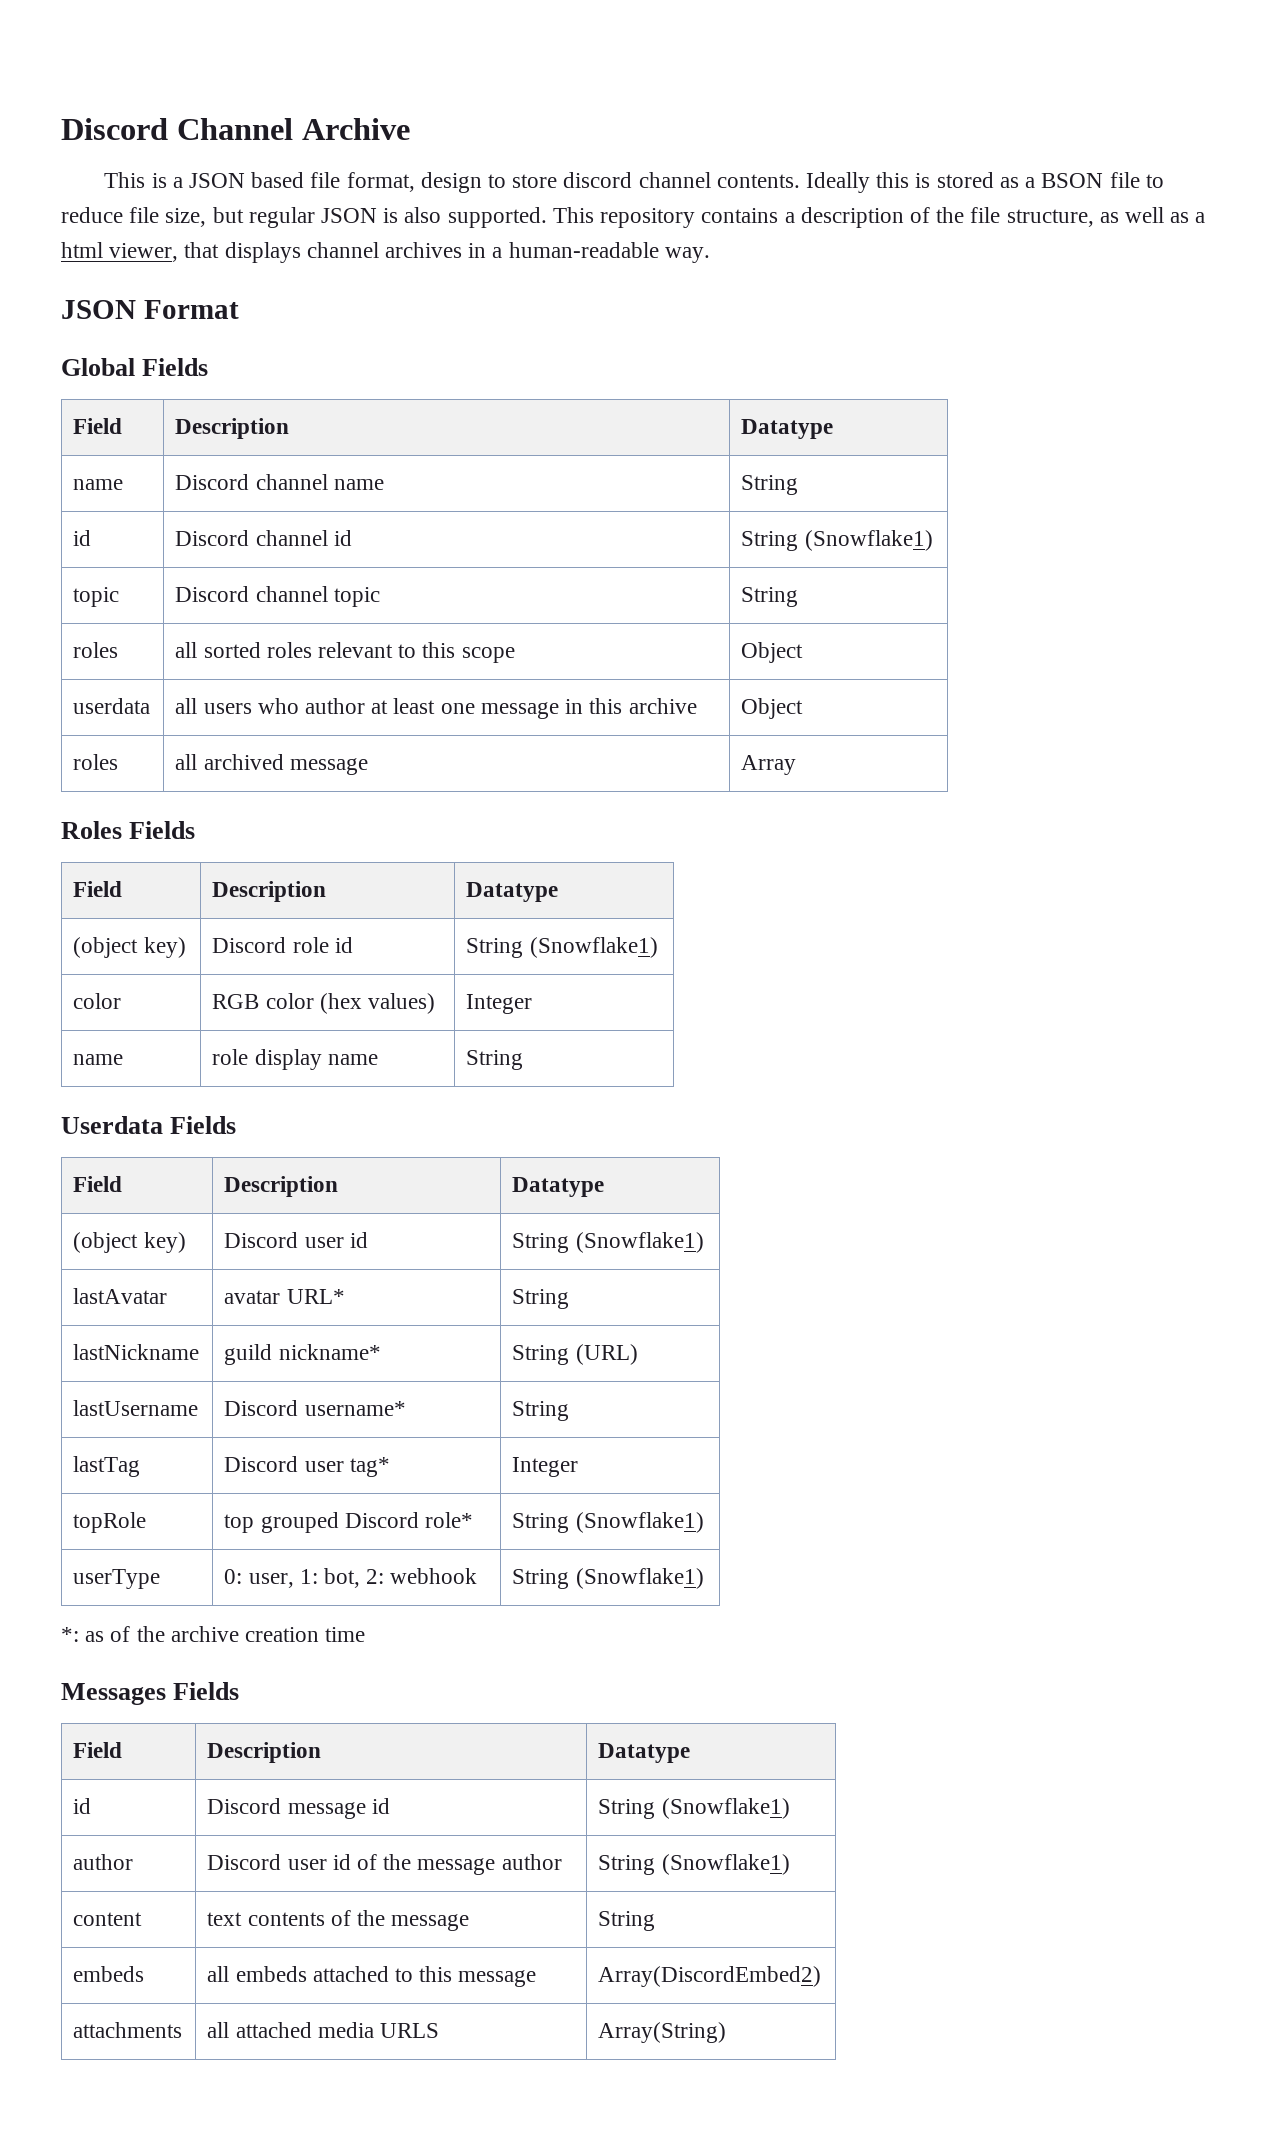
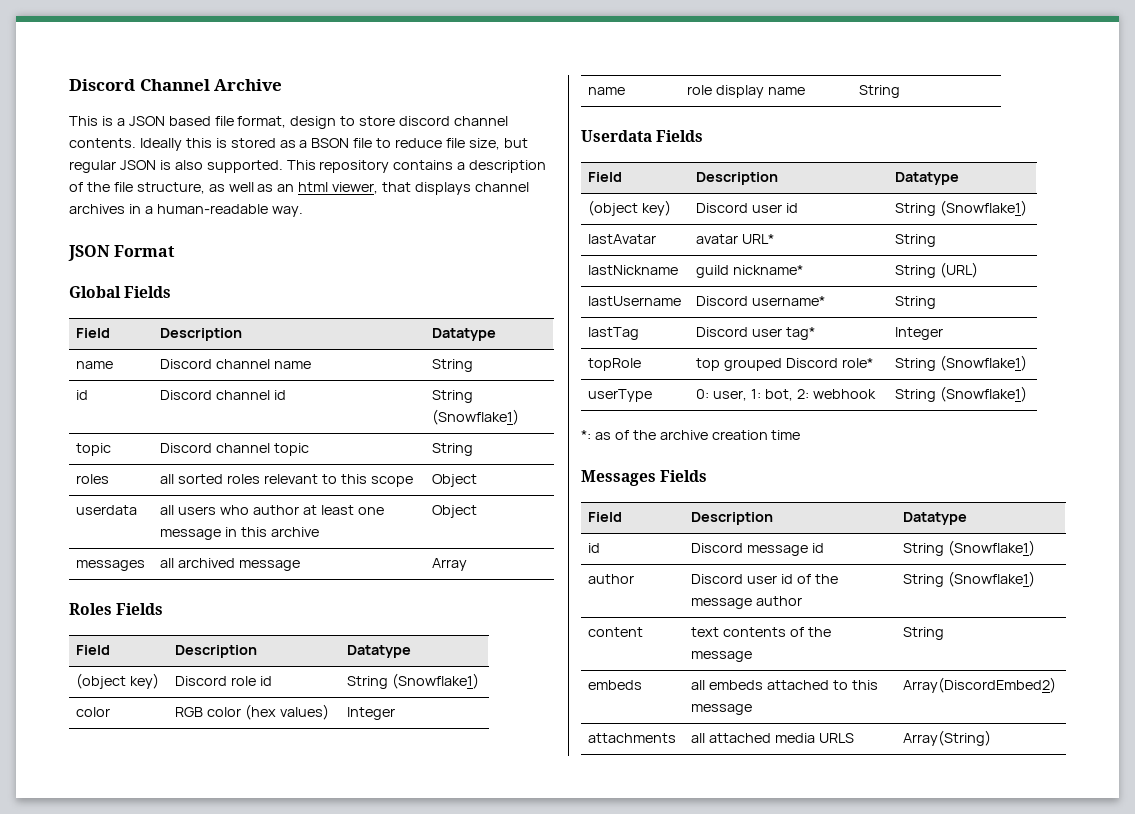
[1195,212,1206,223] a -> [277,184,295,192] an
[73,754,119,770] roles -> [76,560,146,571] messages

